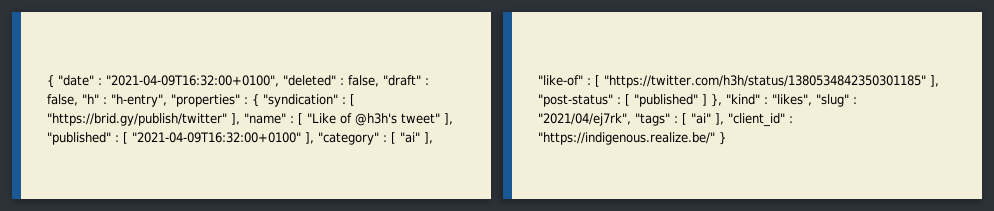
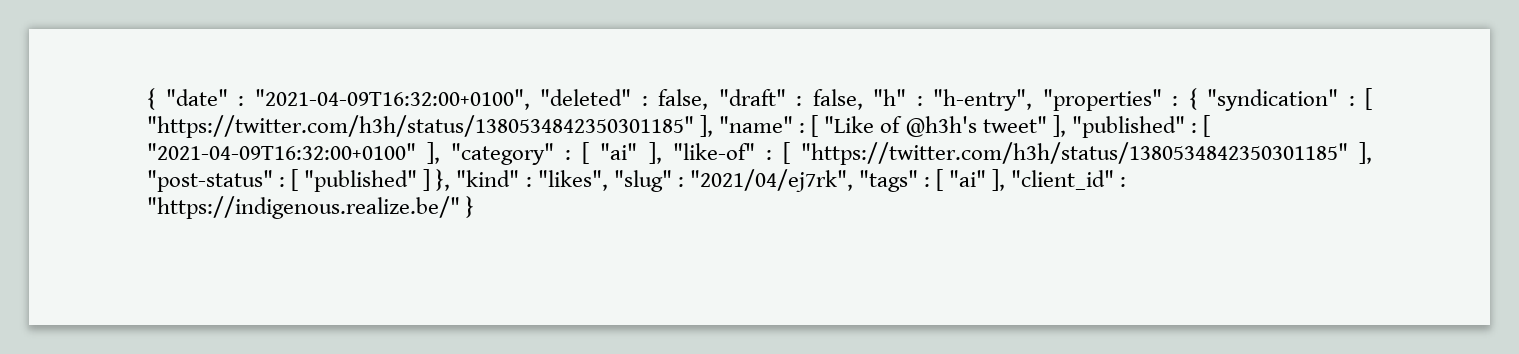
[47,113,227,126] "https://brid.gy/publish/twitter" -> [147,115,694,138] "https://twitter.com/h3h/status/1380534842350301185"

